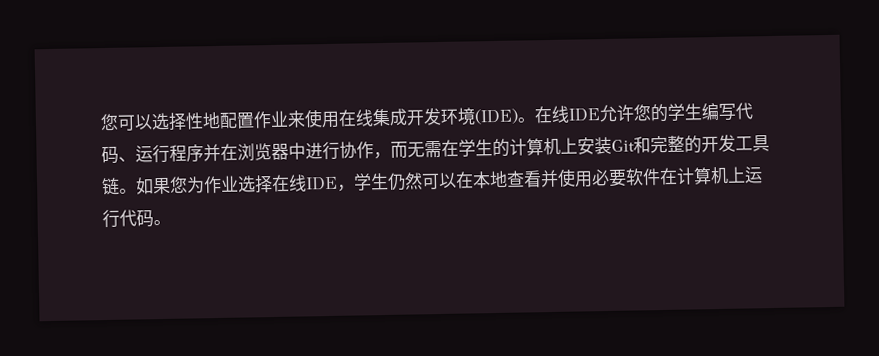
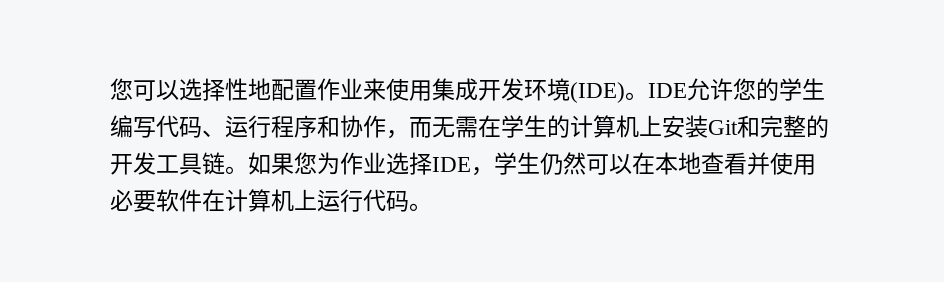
[338,109,374,127] 在线 -> (432, 90) none
[534,105,570,124] 在线 -> (648, 96) none
[203,141,340,162] 并在浏览器中进行 -> [317,115,340,138] 和
[271,174,307,193] 在线 -> (432, 163) none

